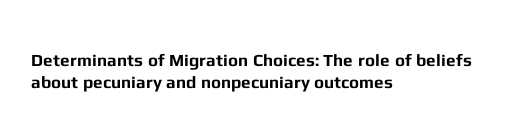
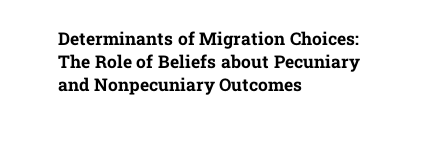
[357,53,473,67] [31,76,394,92] role of beliefs about pecuniary and nonpecuniary outcomes -> [94,54,360,72] [58,77,303,95] Role of Beliefs about Pecuniary and Nonpecuniary Outcomes

